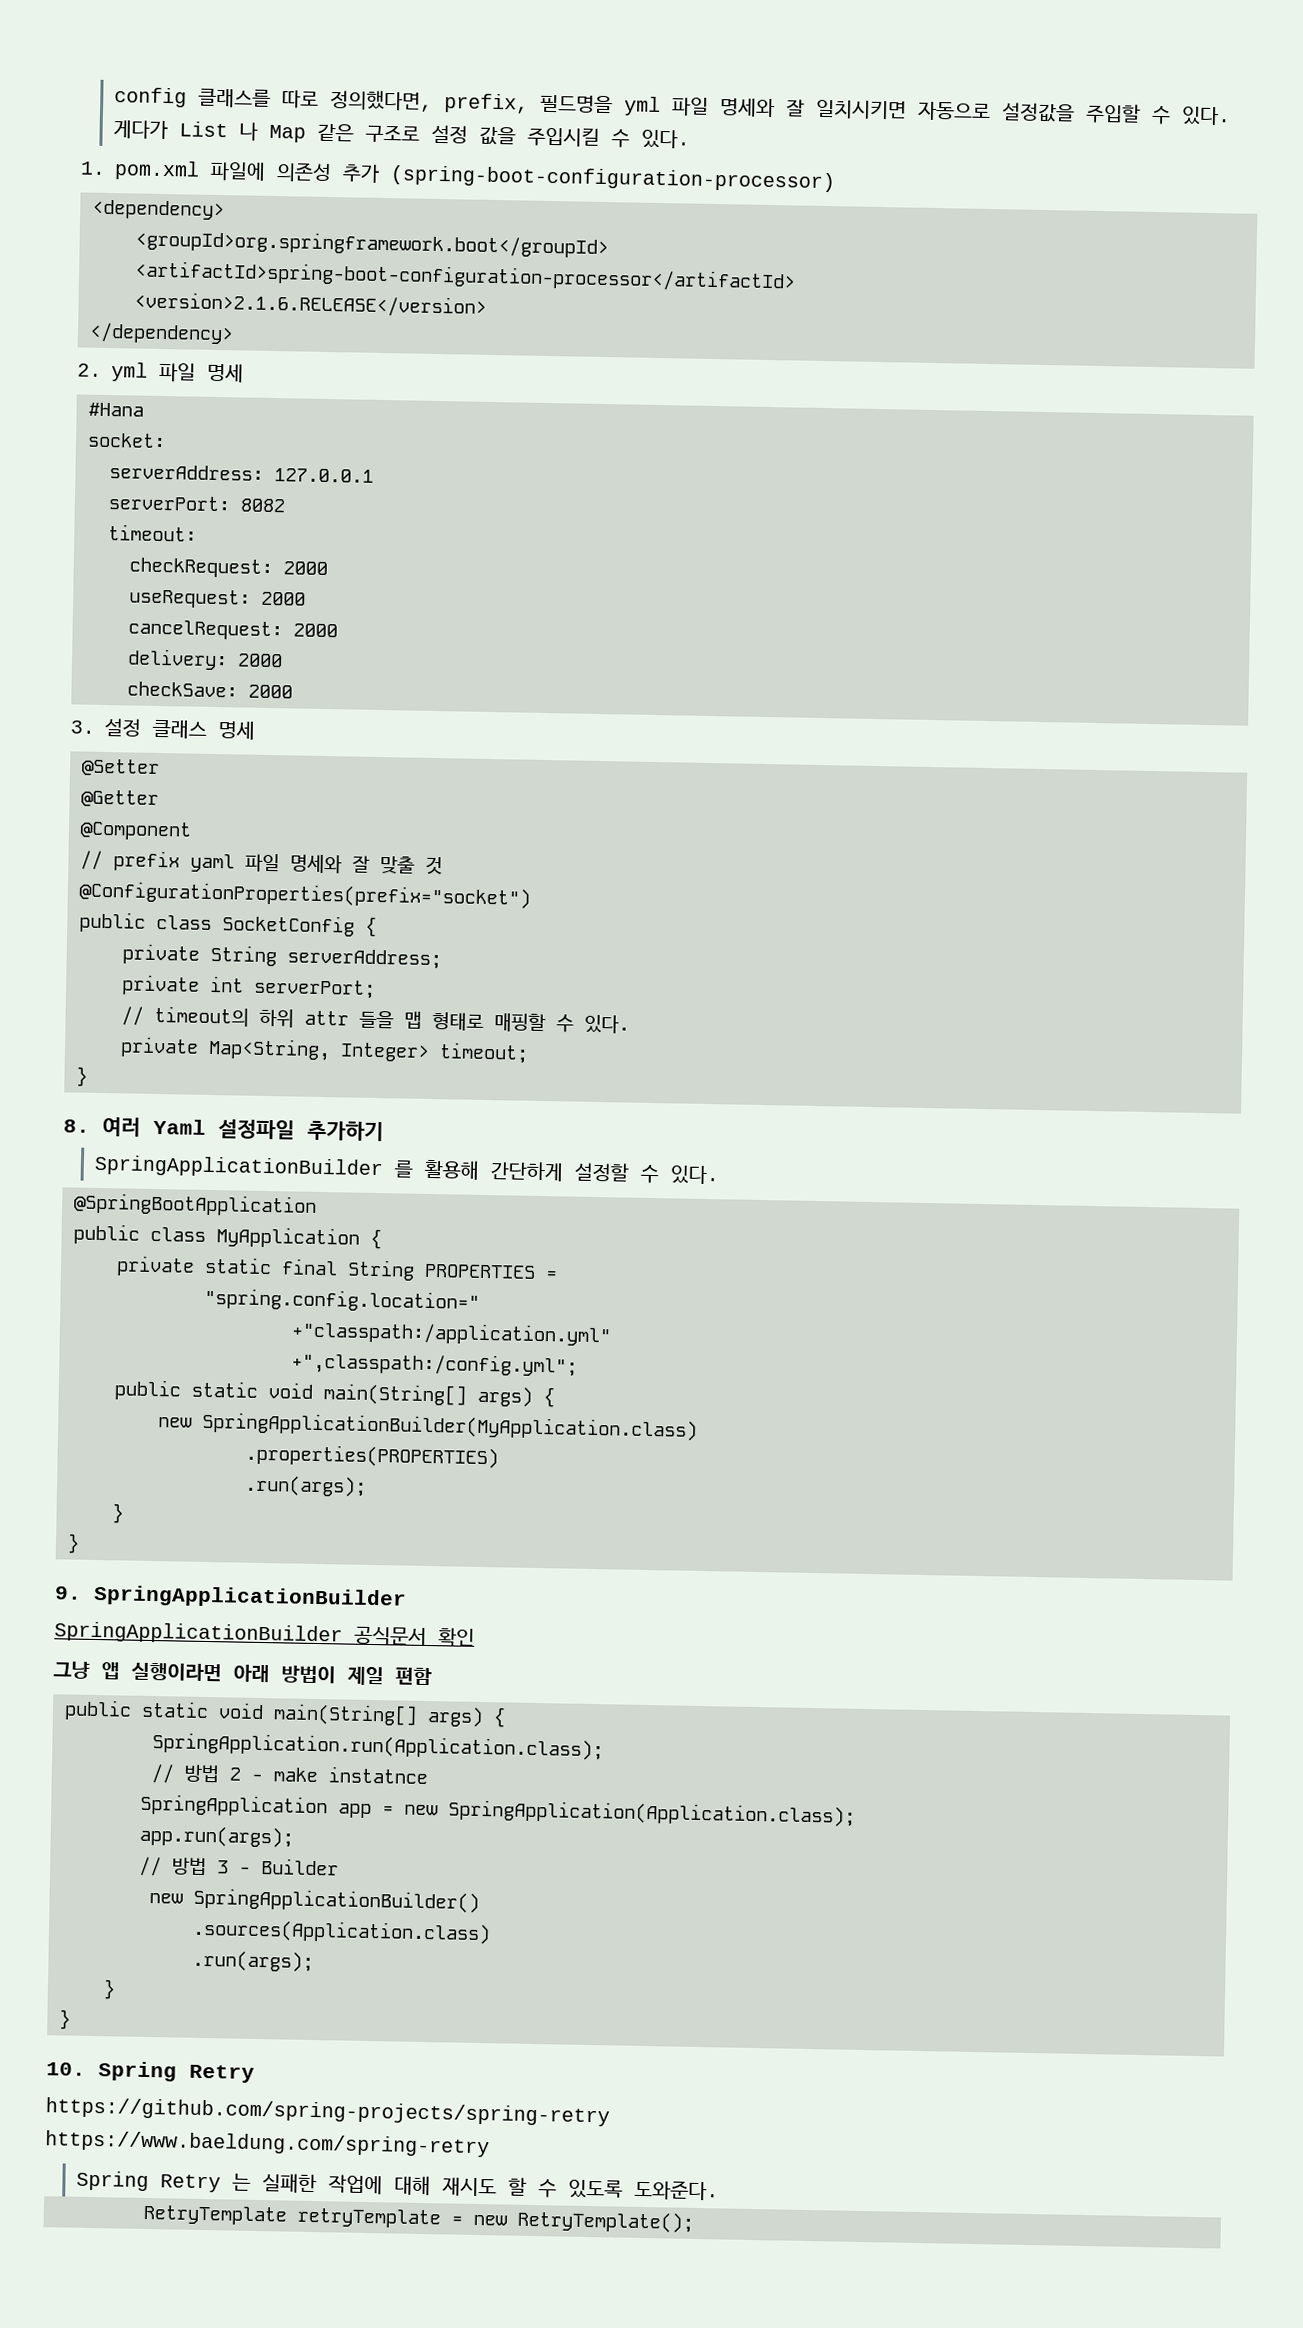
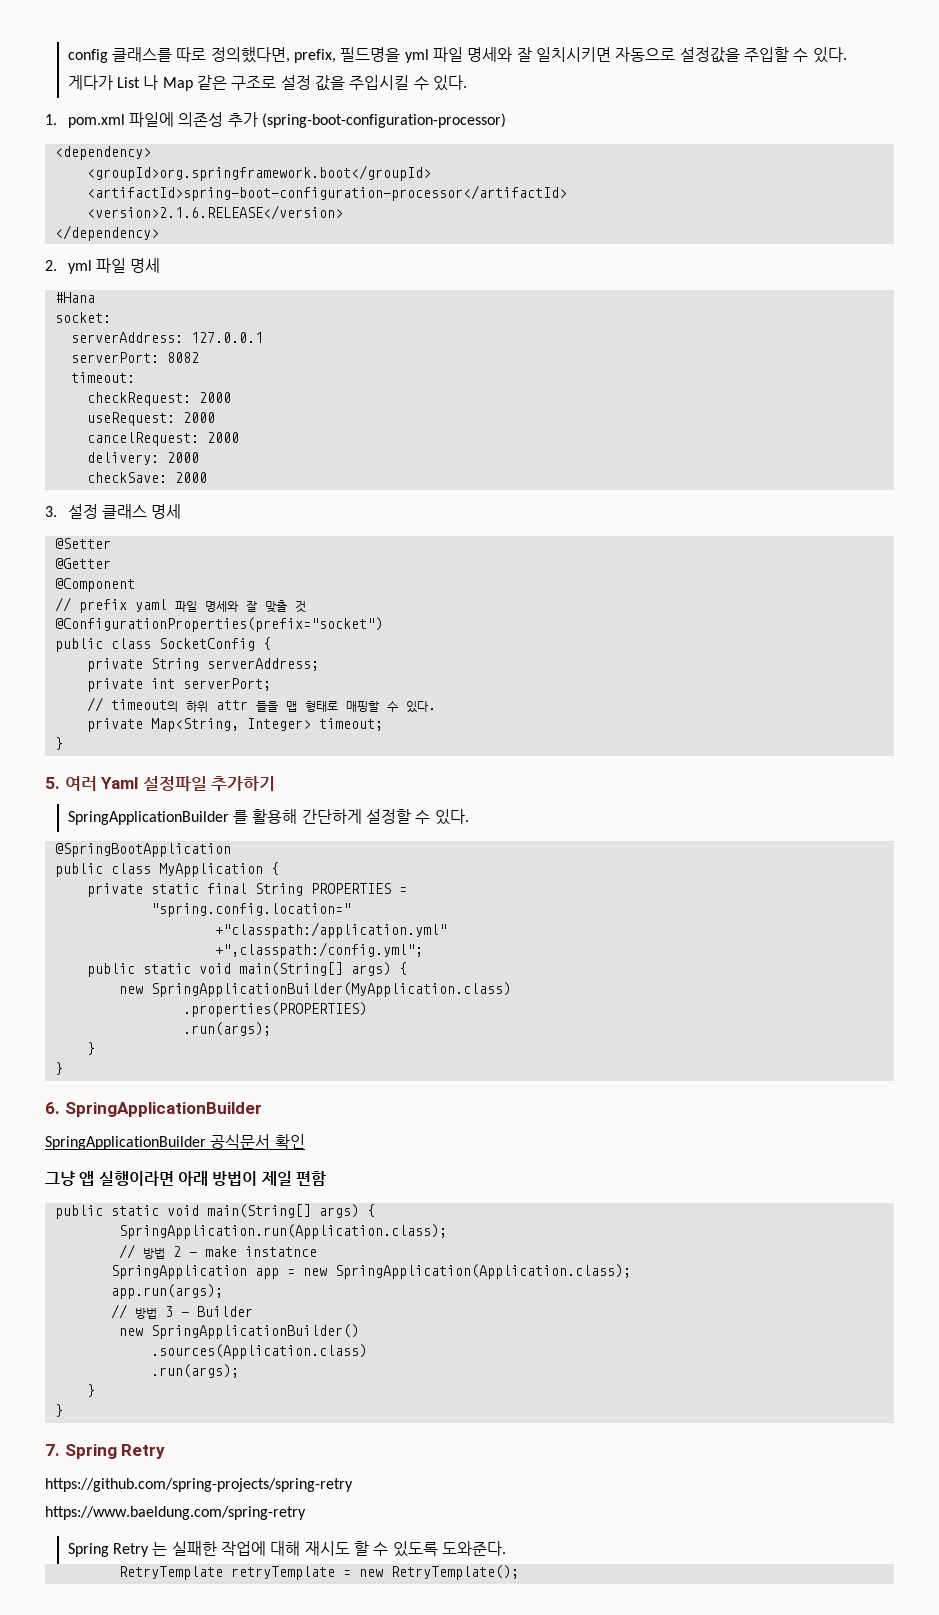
[63,1119,90,1133] 8. -> [45,777,60,789] 5.
[55,1586,82,1600] 9. -> [45,1102,60,1114] 6.
[46,2062,86,2076] 10. -> [45,1444,60,1456] 7.

